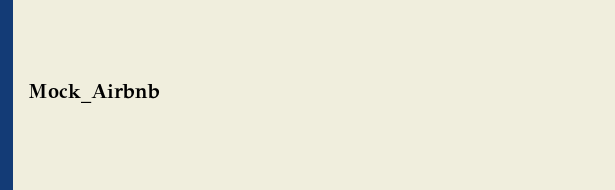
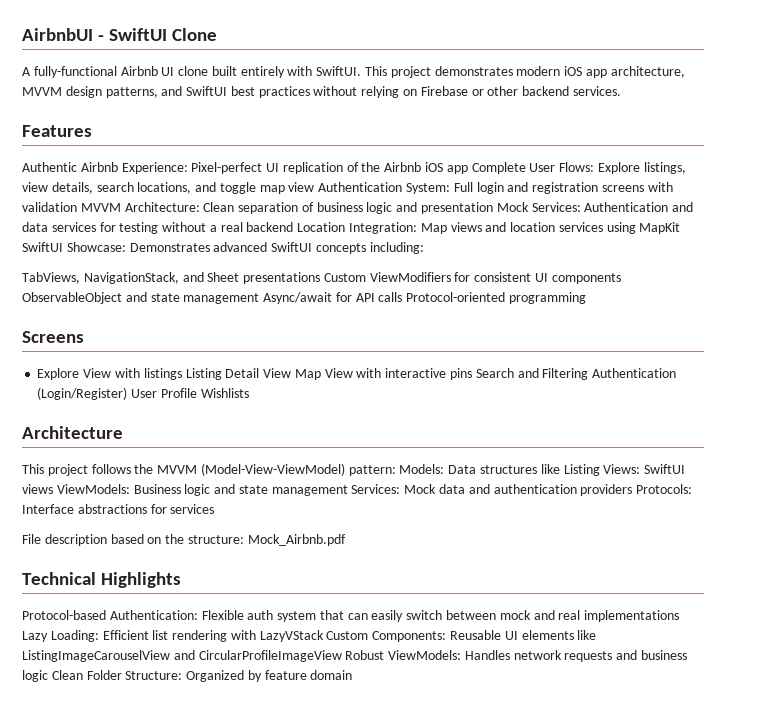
[28,84,160,103] Mock_Airbnb -> [22,28,218,41] [22,66,685,78] [22,86,621,98] [22,125,92,137] [22,162,686,174] [22,182,673,194] [22,202,694,214] [22,222,681,234] [22,242,424,254] [22,272,621,284] [22,292,587,304] [22,331,84,343] [37,368,677,380] [37,387,249,400] [22,426,123,439] [22,463,686,476] [22,484,693,496] [22,504,215,514] [22,534,346,546] [22,572,182,588] [22,610,680,622] [22,630,597,642] [22,650,688,662] [22,670,353,682] AirbnbUI - SwiftUI Clone // A fully-functional Airbnb UI clone built entirely with SwiftUI. This project demonstrates modern iOS app architecture, MVVM design patterns, and SwiftUI best practices without relying on Firebase or other backend services. // Features // Authentic Airbnb Experience: Pixel-perfect UI replication of the Airbnb iOS app Complete User Flows: Explore listings, view details, search locations, and toggle map view Authentication System: Full login and registration screens with validation MVVM Architecture: Clean separation of business logic and presentation Mock Services: Authentication and data services for testing without a real backend Location Integration: Map views and location services using MapKit SwiftUI Showcase: Demonstrates advanced SwiftUI concepts including: // TabViews, NavigationStack, and Sheet presentations Custom ViewModifiers for consistent UI components ObservableObject and state management Async/await for API calls Protocol-oriented programming // Screens // Explore View with listings Listing Detail View Map View with interactive pins Search and Filtering Authentication (Login/Register) User Profile Wishlists // Architecture // This project follows the MVVM (Model-View-ViewModel) pattern: Models: Data structures like Listing Views: SwiftUI views ViewModels: Business logic and state management Services: Mock data and authentication providers Protocols: Interface abstractions for services // File description based on the structure: Mock_Airbnb.pdf // Technical Highlights // Protocol-based Authentication: Flexible auth system that can easily switch between mock and real implementations Lazy Loading: Efficient list rendering with LazyVStack Custom Components: Reusable UI elements like ListingImageCarouselView and CircularProfileImageView Robust ViewModels: Handles network requests and business logic Clean Folder Structure: Organized by feature domain

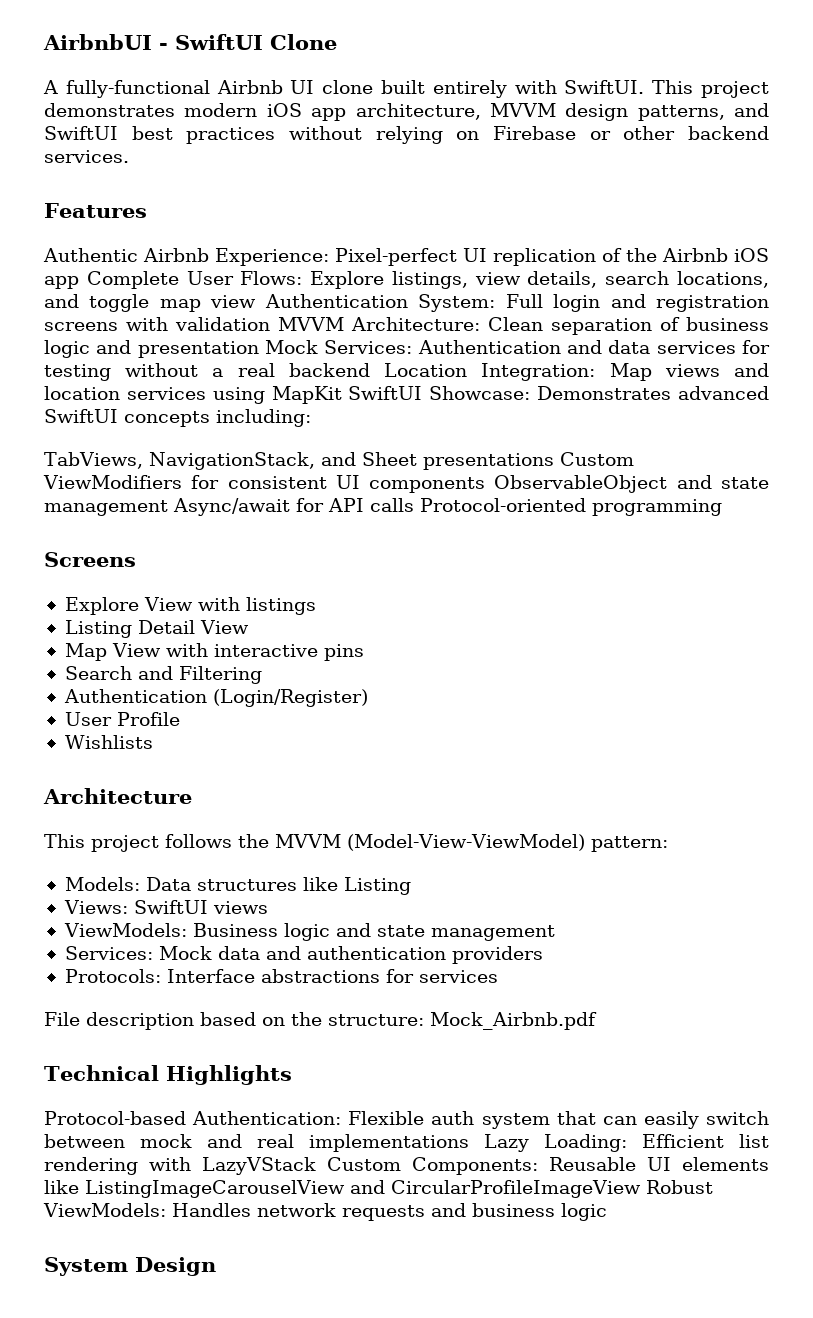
(182, 374) none -> (316, 606) //
(292, 373) none -> (249, 627) //
(472, 374) none -> (364, 652) //
(589, 374) none -> (262, 675) //
(128, 393) none -> (368, 698) //
(197, 393) none -> (180, 719) //
(396, 470) none -> (668, 844) //
(600, 470) none -> (411, 886) //
(53, 489) none -> (268, 907) //
(348, 490) none -> (555, 933) //
(633, 490) none -> (543, 955) //
[51,670,353,682] Clean Folder Structure: Organized by feature domain -> [44,1257,216,1276] // System Design

